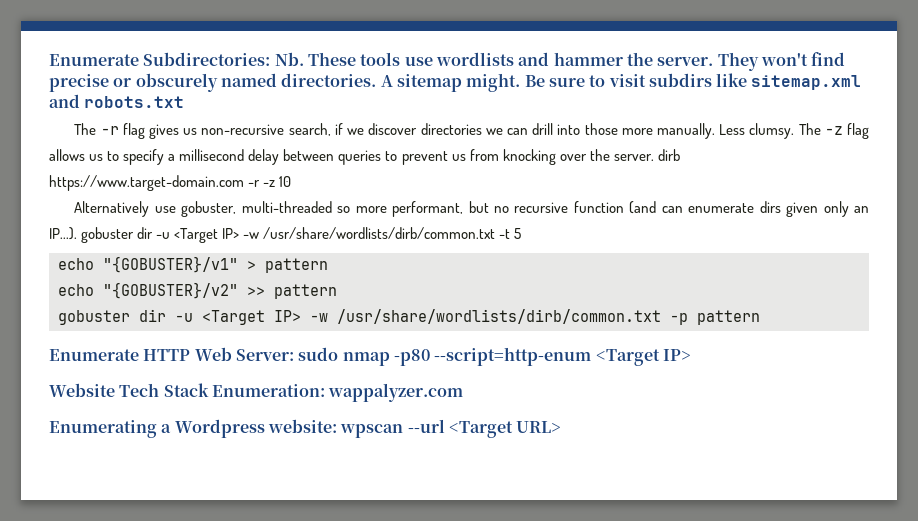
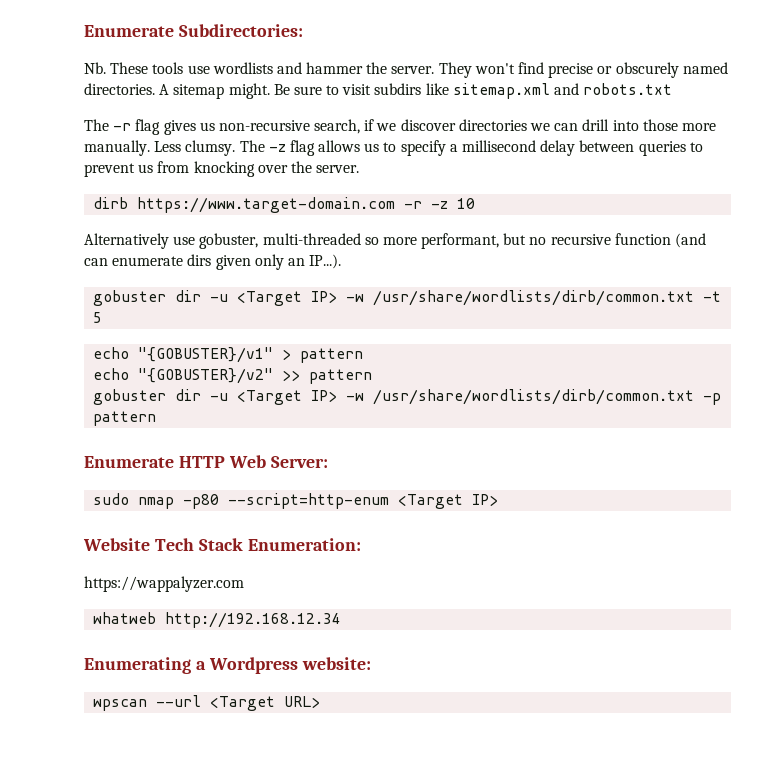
(271, 59) none -> (303, 30) //
(654, 157) none -> (360, 169) //
(77, 233) none -> (342, 261) //
(294, 355) none -> (328, 462) //
[328,383,464,402] wappalyzer.com -> [84,576,244,592] [93,612,342,628] // https://wappalyzer.com // whatweb http://192.168.12.34
(337, 426) none -> (371, 663) //

